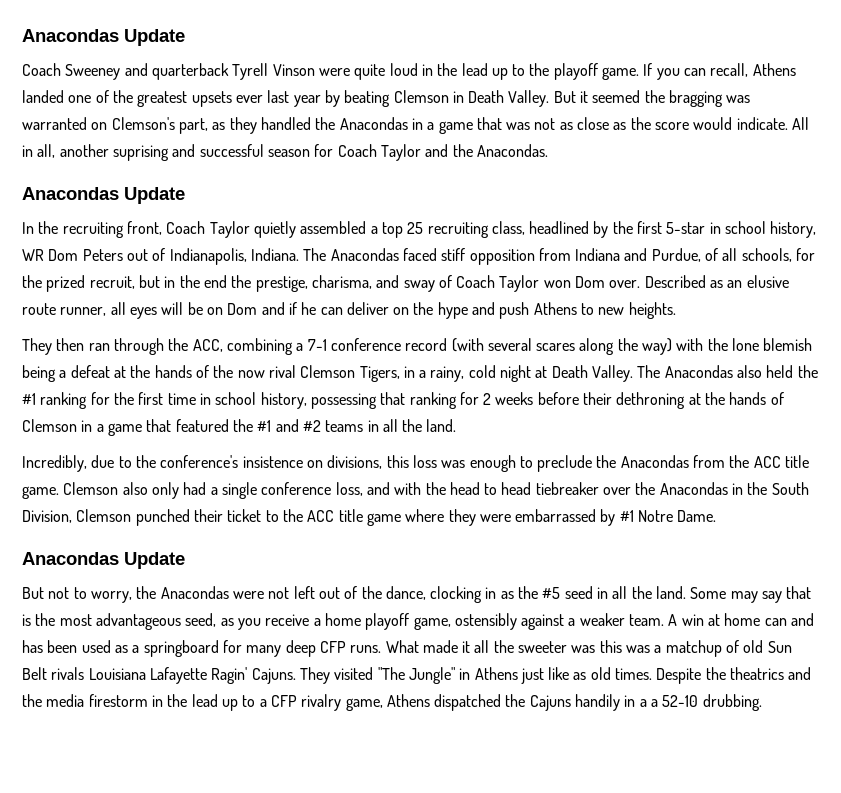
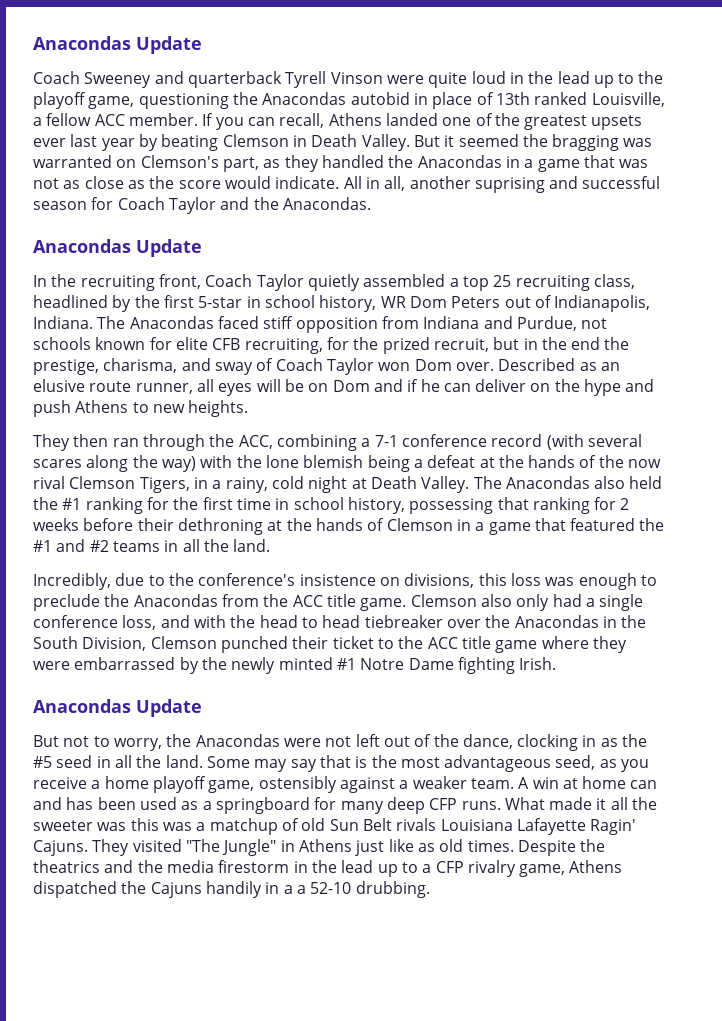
[602,67,640,80] game. -> [88,92,665,109] [33,113,198,126] game, questioning the Anacondas autobid in place of 13th ranked Louisville, a fellow ACC member.
[705,248,792,262] of all schools, -> [581,318,608,329] [33,337,323,354] not schools known for elite CFB recruiting,
[619,510,717,522] #1 Notre Dame. -> [201,657,557,674] the newly minted #1 Notre Dame fighting Irish.

